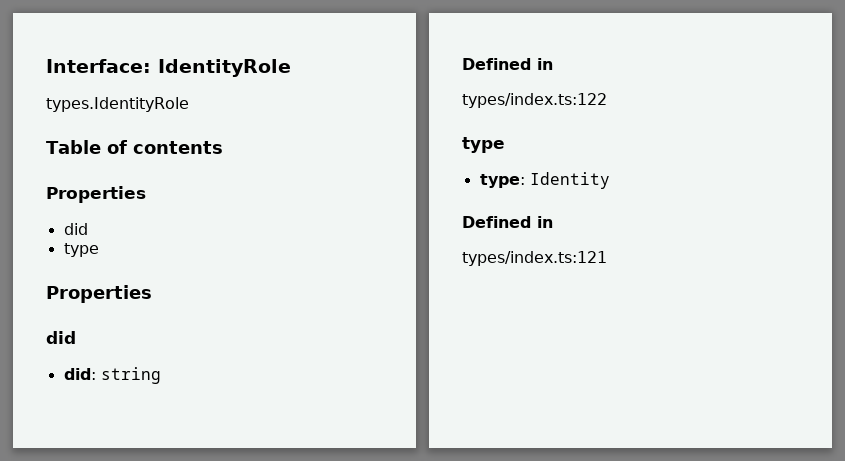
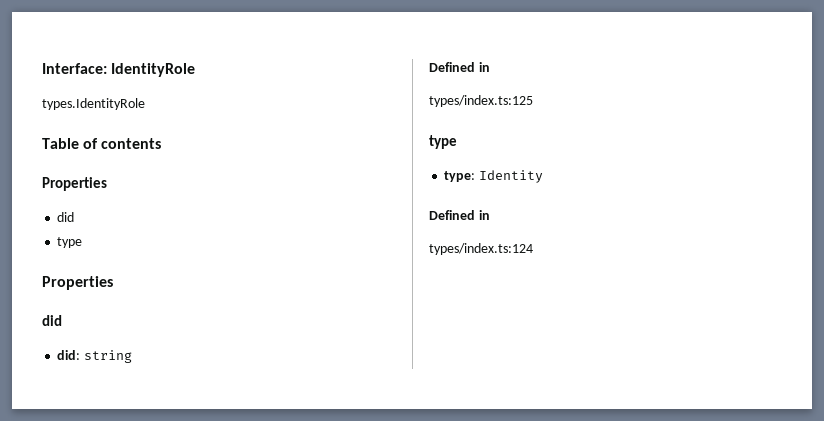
[462,93,607,108] types/index.ts:122 -> [429,95,533,107] types/index.ts:125
[462,251,607,266] types/index.ts:121 -> [429,243,533,255] types/index.ts:124

